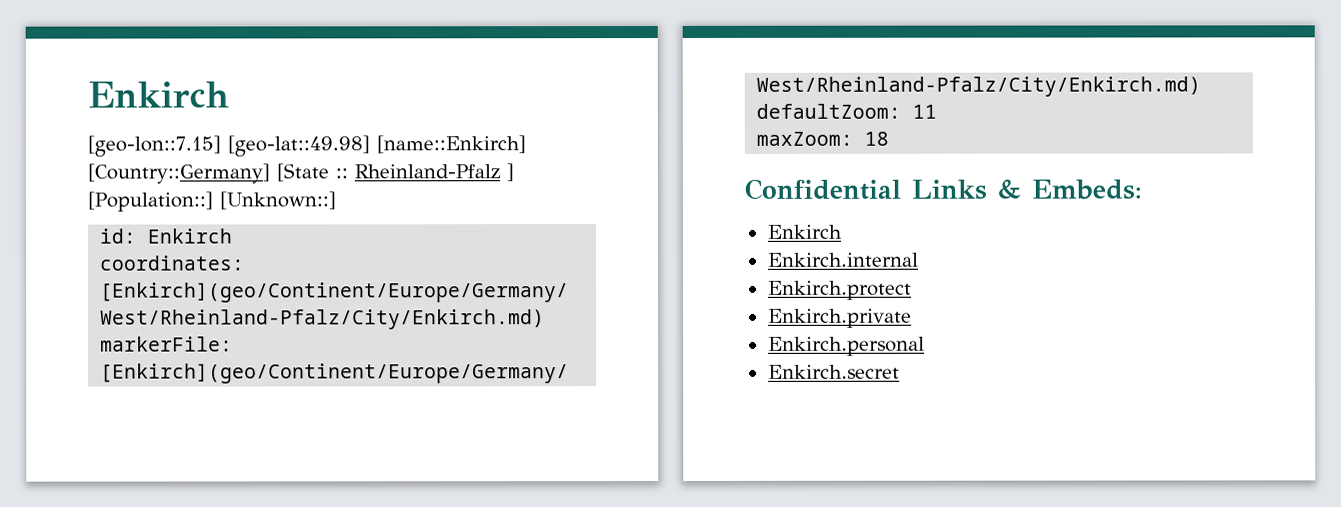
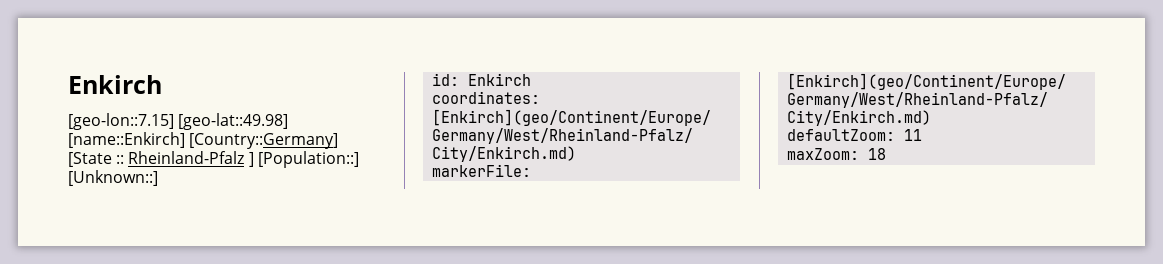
[744,178,1142,200] [766,224,842,239] [766,252,919,267] [767,280,912,300] [767,308,912,328] [767,336,925,356] [767,364,900,379] // Confidential Links & Embeds: // Enkirch // Enkirch.internal // Enkirch.protect // Enkirch.private // Enkirch.personal // Enkirch.secret -> (887, 154) none

